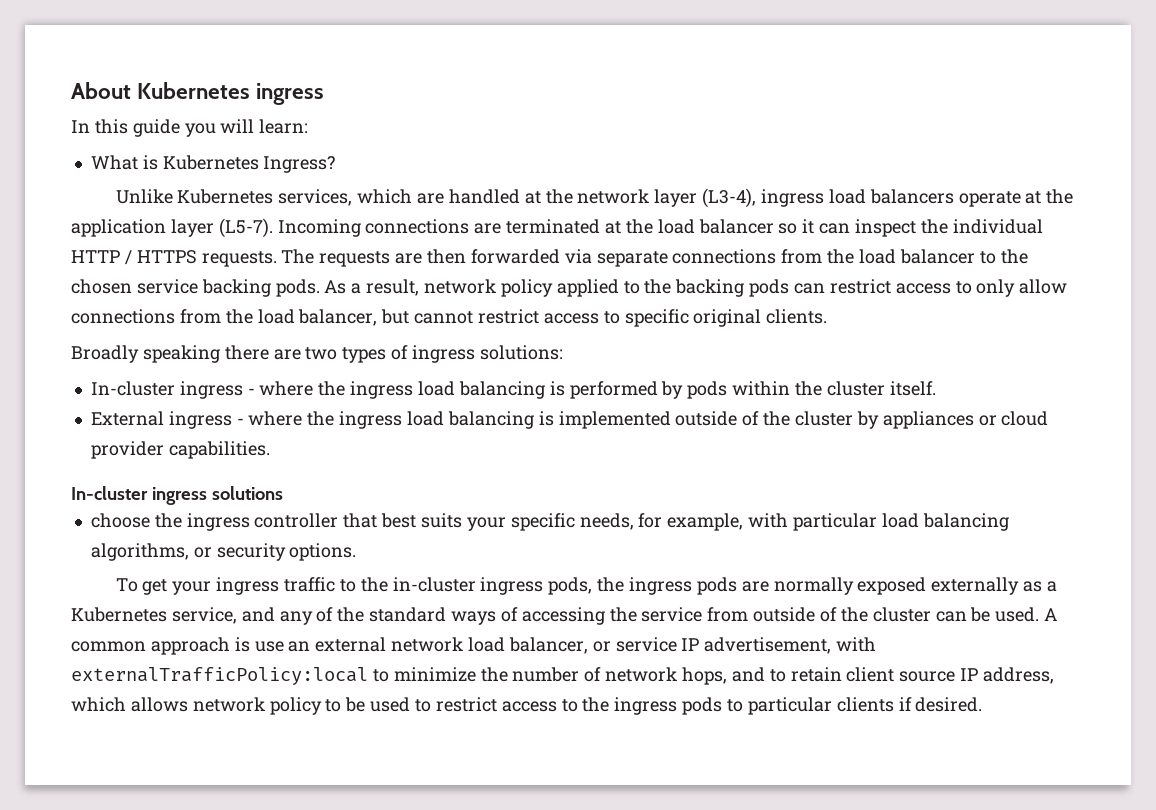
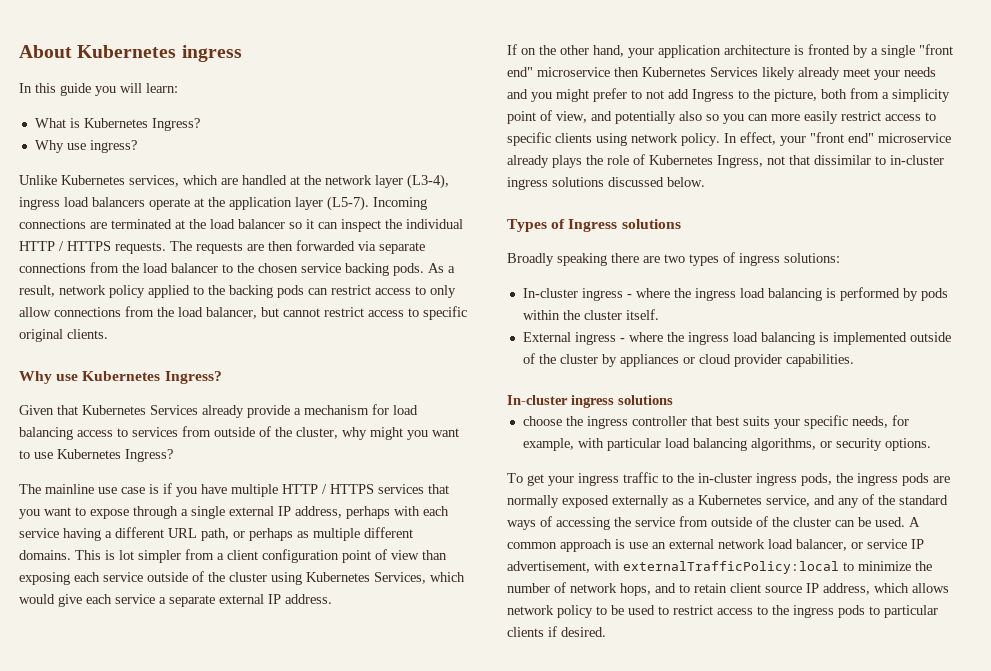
(336, 164) none -> [34,140,137,153] // Why use ingress?
(828, 316) none -> [19,371,222,384] [19,404,418,418] [19,426,459,440] [19,449,173,462] [19,483,449,497] [19,506,449,519] [19,527,413,541] [19,549,447,563] [19,571,465,585] [19,594,332,607] [507,44,953,58] [507,67,936,80] [507,88,950,102] [507,110,936,124] [507,132,951,146] [507,154,944,168] [507,177,705,190] [507,219,681,232] // Why use Kubernetes Ingress? // Given that Kubernetes Services already provide a mechanism for load balancing access to services from outside of the cluster, why might you want to use Kubernetes Ingress? // The mainline use case is if you have multiple HTTP / HTTPS services that you want to expose through a single external IP address, perhaps with each service having a different URL path, or perhaps as multiple different domains. This is lot simpler from a client configuration point of view than exposing each service outside of the cluster using Kubernetes Services, which would give each service a separate external IP address. // If on the other hand, your application architecture is fronted by a single "front end" microservice then Kubernetes Services likely already meet your needs and you might prefer to not add Ingress to the picture, both from a simplicity point of view, and potentially also so you can more easily restrict access to specific clients using network policy. In effect, your "front end" microservice already plays the role of Kubernetes Ingress, not that dissimilar to in-cluster ingress solutions discussed below. // Types of Ingress solutions

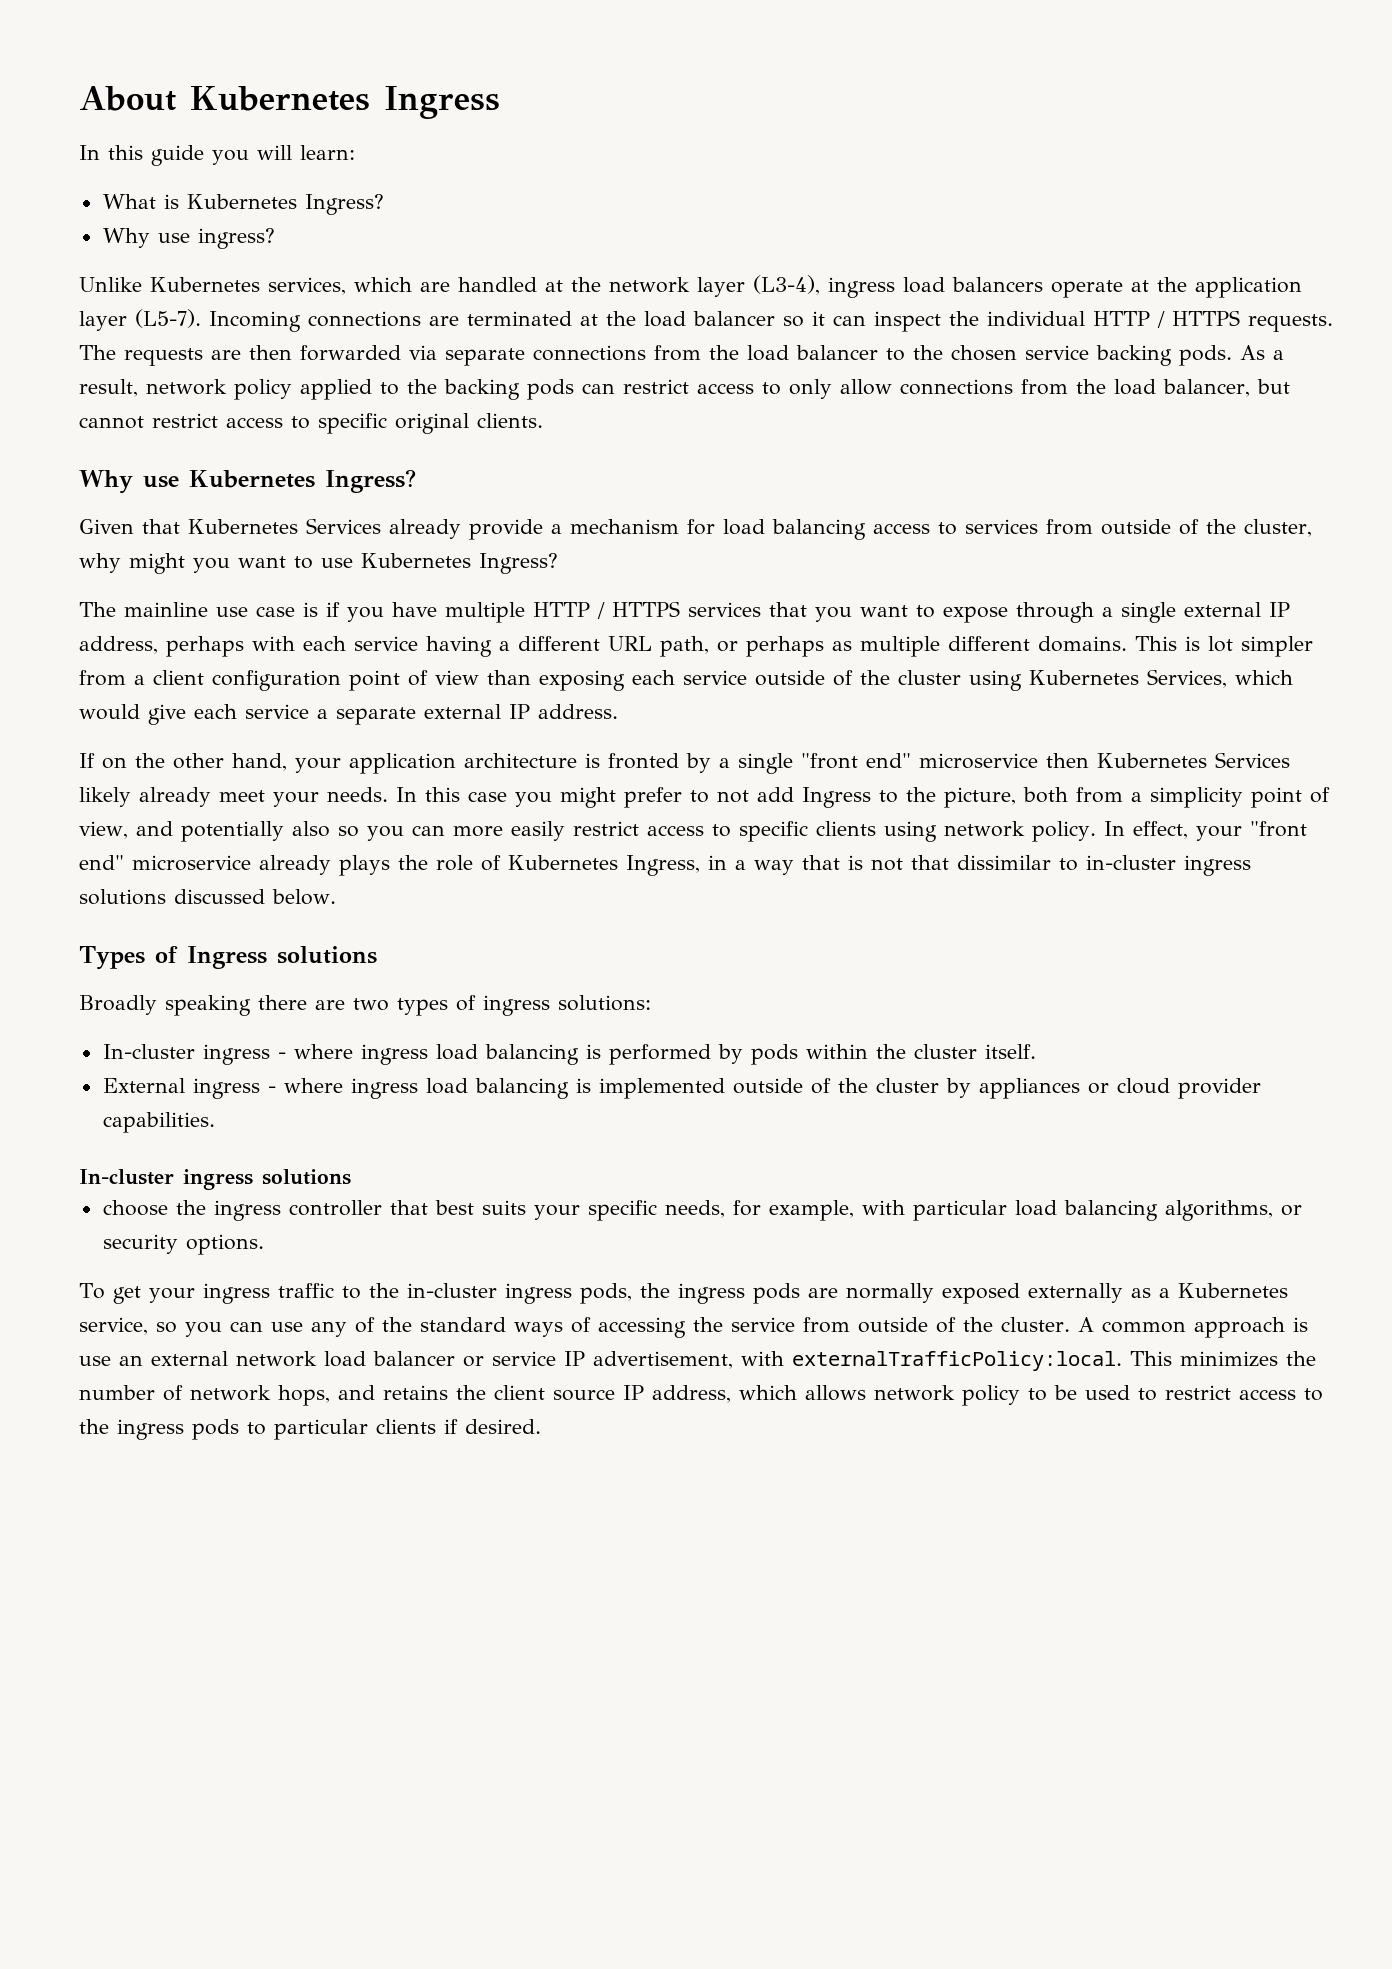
[181,45,242,62] ingress -> [384,86,500,119] Ingress
[904,67,936,77] [507,89,528,99] needs and -> [327,787,507,802] needs. In this case
(763, 161) none -> [708,855,863,875] in a way that is
[673,288,691,298] the -> (353, 1051) none
[666,332,684,342] the -> (343, 1085) none
[814,495,835,505] and -> [156,1321,303,1337] so you can use
[793,517,905,527] cluster can be used. -> [1001,1317,1070,1332] cluster.
[796,539,847,551] balancer, -> [373,1351,455,1366] balancer
[623,561,911,574] externalTrafficPolicy:local to minimize -> [792,1351,1278,1371] externalTrafficPolicy:local. This minimizes
[679,583,727,593] to retain -> [383,1385,486,1400] retains the

